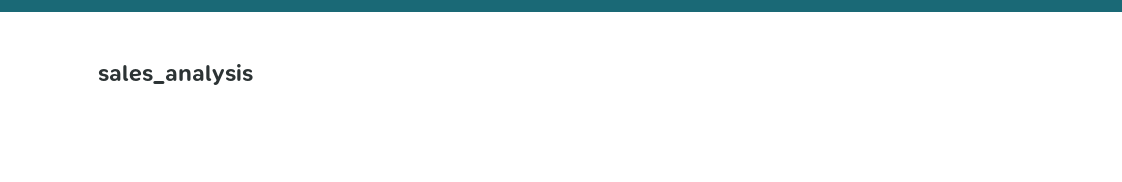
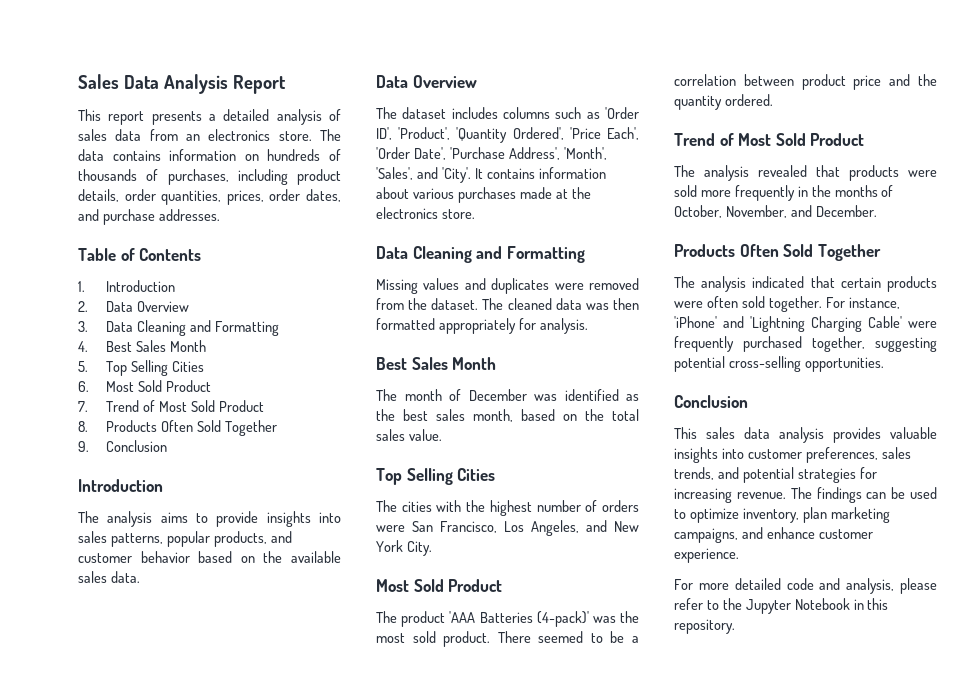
[98,64,253,85] sales_analysis -> [78,74,286,94] [78,109,341,125] [78,129,341,141] [78,149,341,161] [78,169,341,185] [78,189,341,205] [78,209,220,225] [78,248,202,261] [78,280,176,292] [78,301,190,312] [78,320,280,336] [78,340,207,352] [78,360,205,376] [78,380,212,392] [78,400,264,412] [78,420,278,436] [78,440,168,452] [78,479,163,492] [78,511,341,527] [78,531,292,547] [78,551,341,563] [78,571,140,583] [376,75,477,88] [376,107,639,119] [376,127,639,143] [376,147,607,160] [376,167,606,183] [376,187,591,203] [376,207,475,219] [376,246,585,263] [376,278,639,294] [376,298,639,310] [376,318,588,334] [376,357,497,370] [376,389,639,401] [376,409,639,422] [376,429,442,441] [376,468,496,485] [376,500,639,516] [376,520,639,536] [376,540,432,556] [376,579,503,592] [376,611,639,627] [376,631,639,647] [674,74,937,90] [674,94,773,110] [674,133,865,146] [674,165,937,181] [674,185,894,201] [674,205,877,218] [674,244,881,261] [674,276,937,292] [674,296,900,312] [674,316,937,332] [674,336,937,352] [674,356,884,372] [674,395,748,408] [674,427,937,443] [674,447,911,463] [674,467,877,483] [674,487,937,503] [674,507,890,523] [674,527,873,543] [674,548,739,563] [674,578,937,594] [674,598,889,614] [674,619,735,634] Sales Data Analysis Report // This report presents a detailed analysis of sales data from an electronics store. The data contains information on hundreds of thousands of purchases, including product details, order quantities, prices, order dates, and purchase addresses. // Table of Contents // 1. Introduction // 2. Data Overview // 3. Data Cleaning and Formatting // 4. Best Sales Month // 5. Top Selling Cities // 6. Most Sold Product // 7. Trend of Most Sold Product // 8. Products Often Sold Together // 9. Conclusion // Introduction // The analysis aims to provide insights into sales patterns, popular products, and customer behavior based on the available sales data. // Data Overview // The dataset includes columns such as 'Order ID', 'Product', 'Quantity Ordered', 'Price Each', 'Order Date', 'Purchase Address', 'Month', 'Sales', and 'City'. It contains information about various purchases made at the electronics store. // Data Cleaning and Formatting // Missing values and duplicates were removed from the dataset. The cleaned data was then formatted appropriately for analysis. // Best Sales Month // The month of December was identified as the best sales month, based on the total sales value. // Top Selling Cities // The cities with the highest number of orders were San Francisco, Los Angeles, and New York City. // Most Sold Product // The product 'AAA Batteries (4-pack)' was the most sold product. There seemed to be a correlation between product price and the quantity ordered. // Trend of Most Sold Product // The analysis revealed that products were sold more frequently in the months of October, November, and December. // Products Often Sold Together // The analysis indicated that certain products were often sold together. For instance, 'iPhone' and 'Lightning Charging Cable' were frequently purchased together, suggesting potential cross-selling opportunities. // Conclusion // This sales data analysis provides valuable insights into customer preferences, sales trends, and potential strategies for increasing revenue. The findings can be used to optimize inventory, plan marketing campaigns, and enhance customer experience. // For more detailed code and analysis, please refer to the Jupyter Notebook in this repository.

